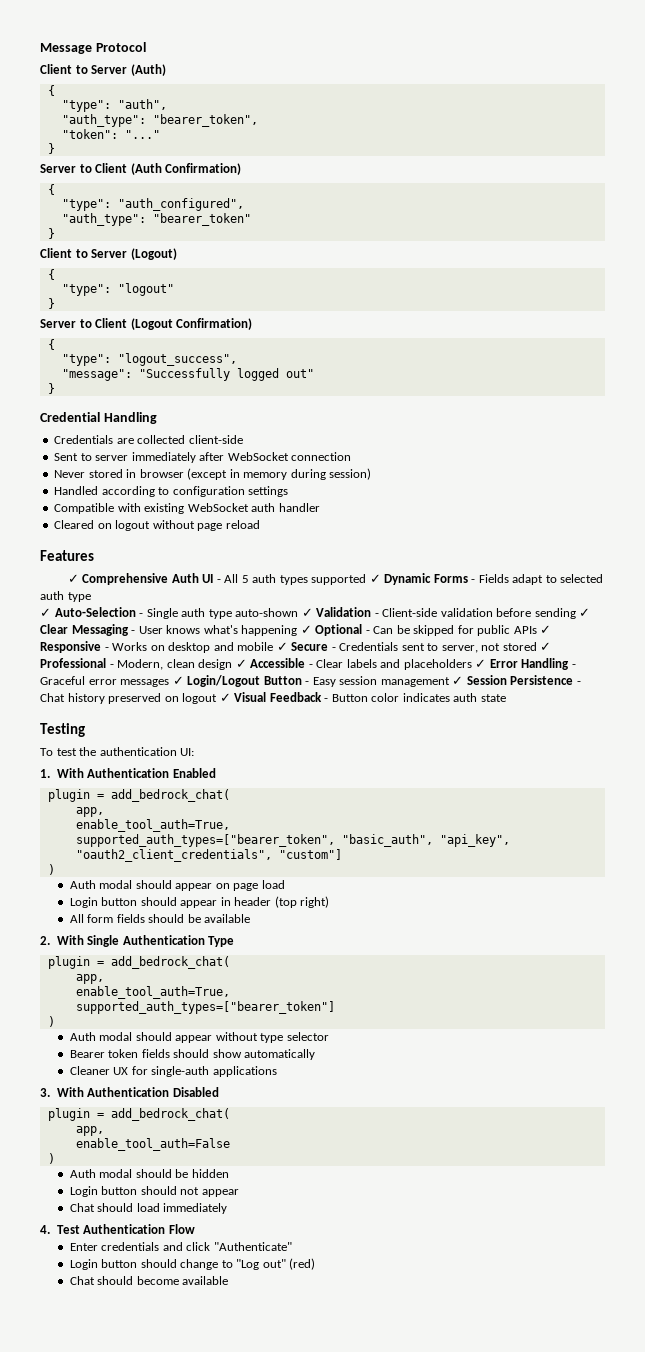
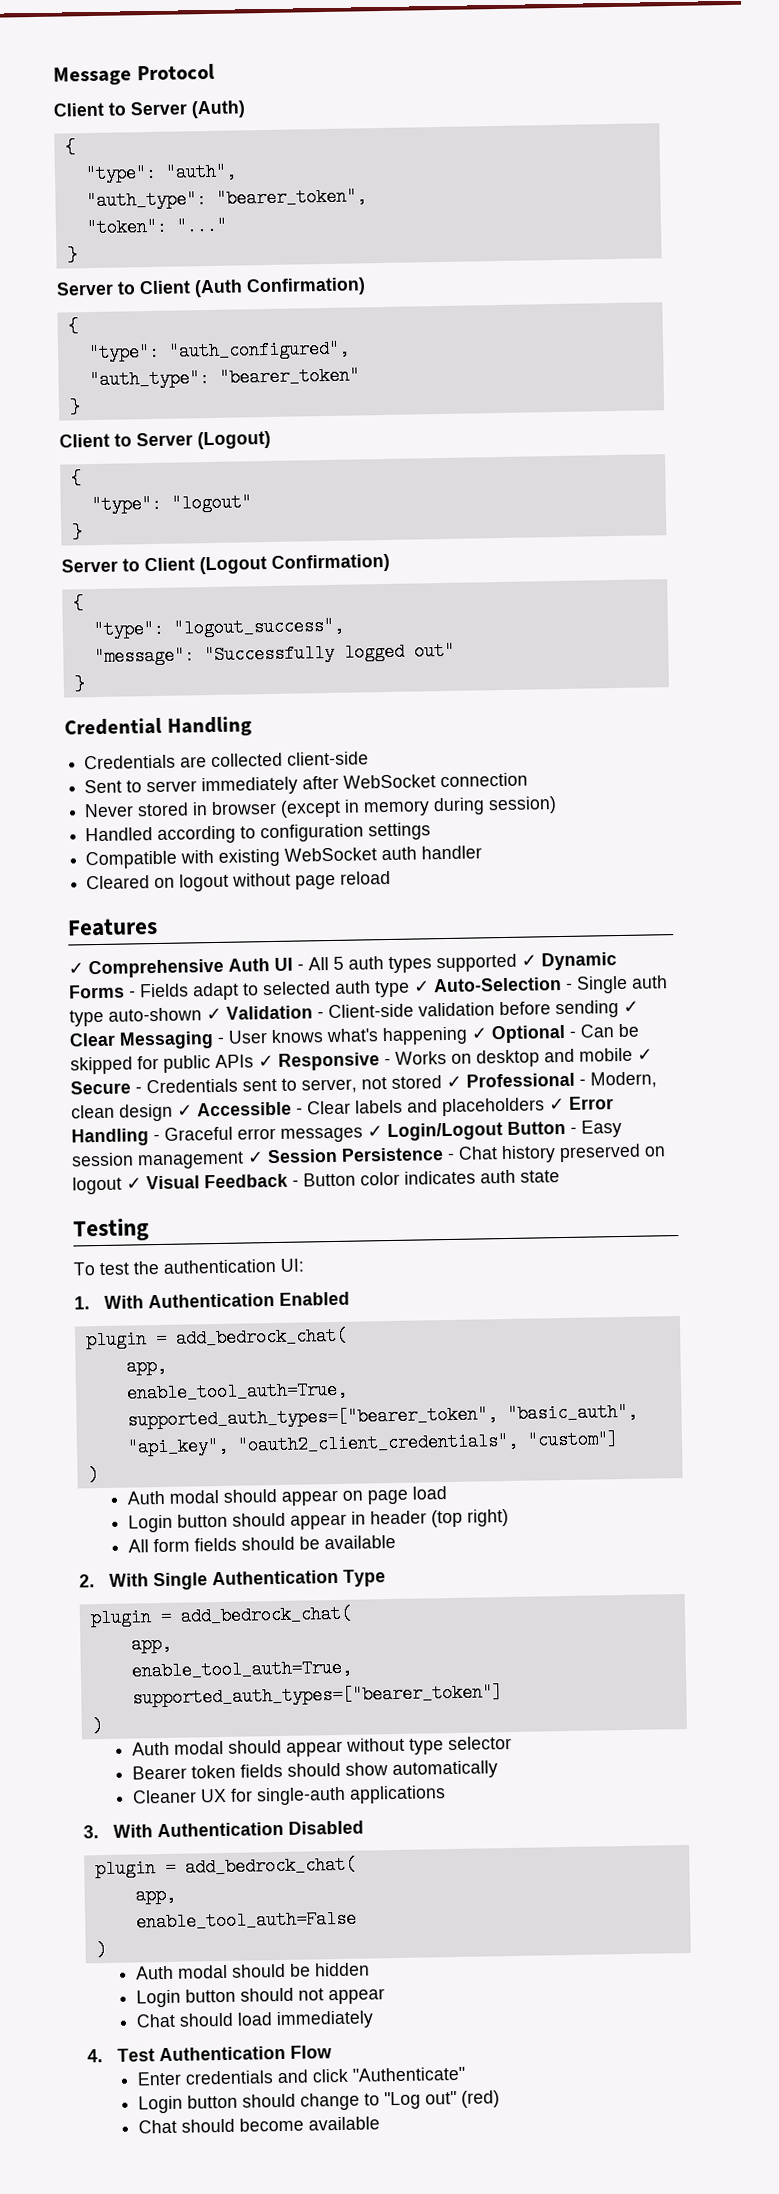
(91, 597) // -> (410, 989) none

